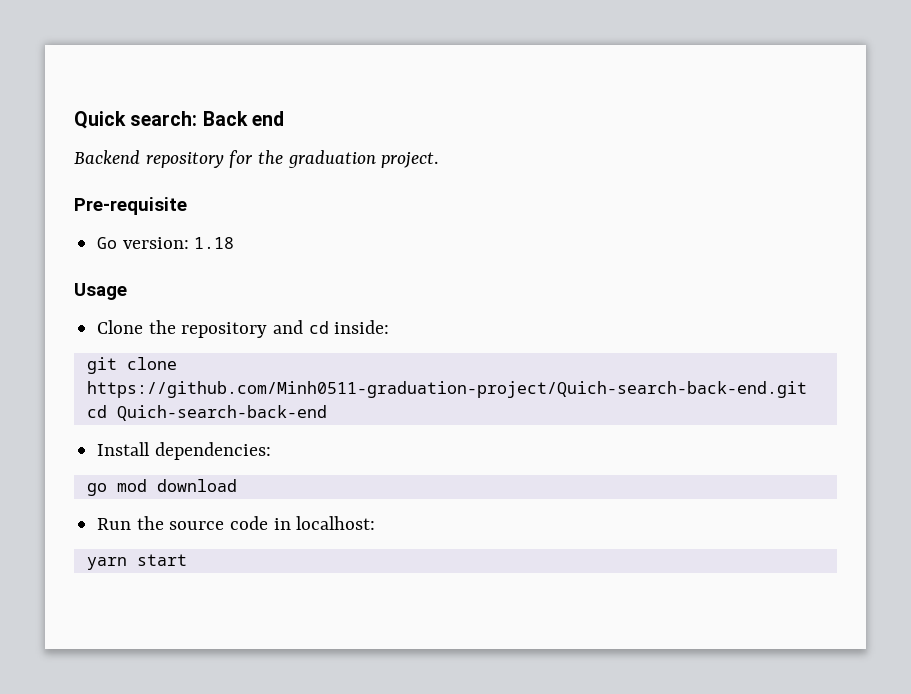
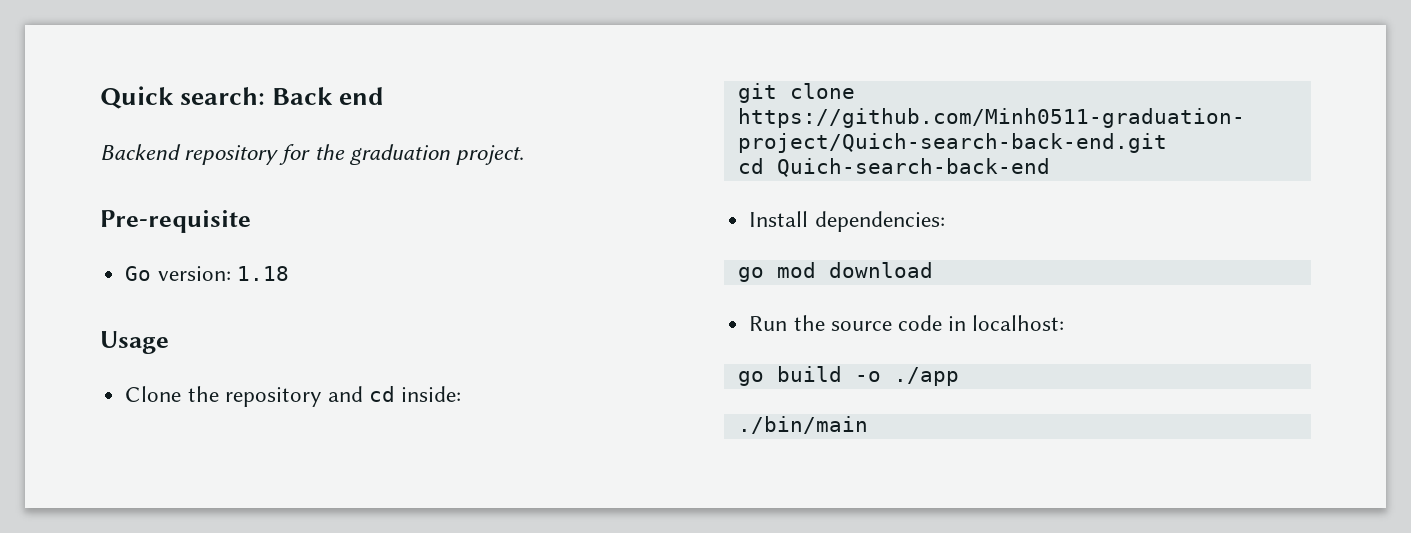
[86,554,187,570] yarn start -> [737,366,959,386] [737,416,868,434] go build -o ./app // ./bin/main

